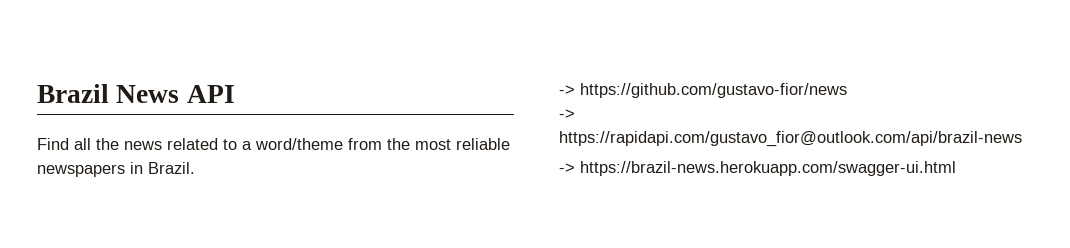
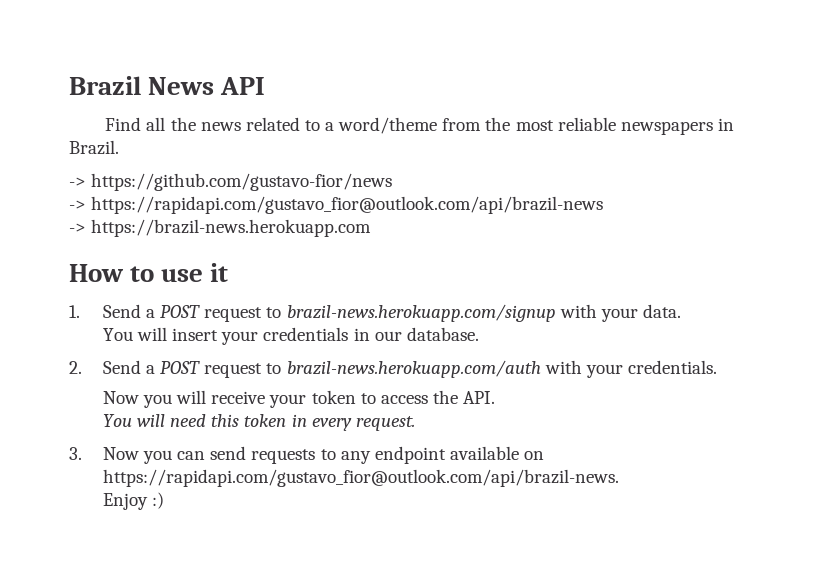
[580,161,956,176] https://brazil-news.herokuapp.com/swagger-ui.html -> [91,219,372,237] [69,263,229,282] [69,304,681,322] [102,327,479,345] [69,360,717,378] [102,390,496,408] [102,414,415,431] [69,446,545,464] [102,469,619,487] [102,492,164,510] https://brazil-news.herokuapp.com // How to use it // 1. Send a POST request to brazil-news.herokuapp.com/signup with your data. // You will insert your credentials in our database. // 2. Send a POST request to brazil-news.herokuapp.com/auth with your credentials. // Now you will receive your token to access the API. // You will need this token in every request. // 3. Now you can send requests to any endpoint available on https://rapidapi.com/gustavo_fior@outlook.com/api/brazil-news. // Enjoy :)

